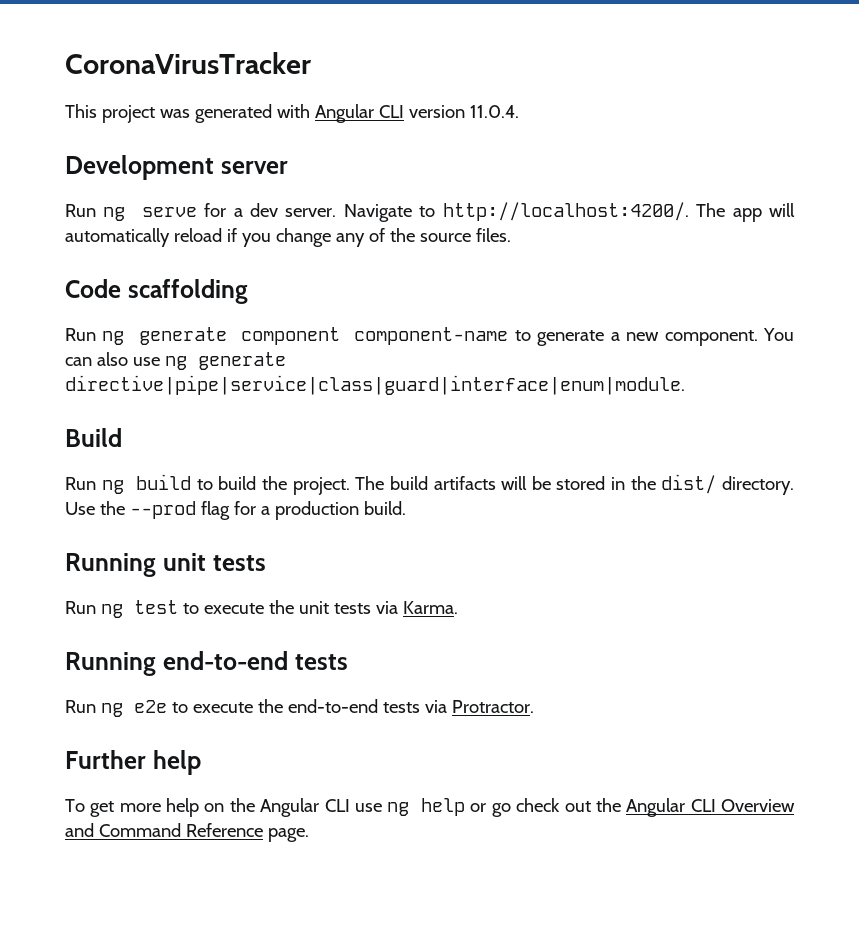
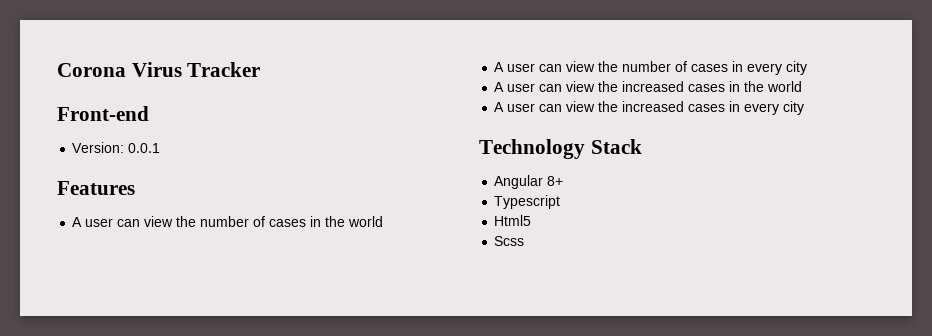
[65,52,311,74] [65,104,519,123] [65,155,288,180] [65,202,795,222] [65,228,511,247] [65,279,248,304] [65,327,795,346] [65,352,286,370] [65,375,685,395] [65,428,122,447] [65,474,795,495] [65,501,406,520] [65,553,266,577] [65,600,458,618] [65,651,348,676] [65,699,534,717] [65,750,201,775] [65,798,796,817] [65,823,309,842] CoronaVirusTracker // This project was generated with Angular CLI version 11.0.4. // Development server // Run ng serve for a dev server. Navigate to http://localhost:4200/. The app will automatically reload if you change any of the source files. // Code scaffolding // Run ng generate component component-name to generate a new component. You can also use ng generate directive|pipe|service|class|guard|interface|enum|module. // Build // Run ng build to build the project. The build artifacts will be stored in the dist/ directory. Use the --prod flag for a production build. // Running unit tests // Run ng test to execute the unit tests via Karma. // Running end-to-end tests // Run ng e2e to execute the end-to-end tests via Protractor. // Further help // To get more help on the Angular CLI use ng help or go check out the Angular CLI Overview and Command Reference page. -> [57,62,261,77] [57,106,149,121] [72,142,161,153] [57,181,135,195] [72,216,384,227] [494,61,808,75] [494,81,803,92] [494,101,805,115] [479,139,642,159] [494,175,564,189] [494,195,561,209] [494,215,532,226] [494,236,525,246] Corona Virus Tracker // Front-end // Version: 0.0.1 // Features // A user can view the number of cases in the world // A user can view the number of cases in every city // A user can view the increased cases in the world // A user can view the increased cases in every city // Technology Stack // Angular 8+ // Typescript // Html5 // Scss

